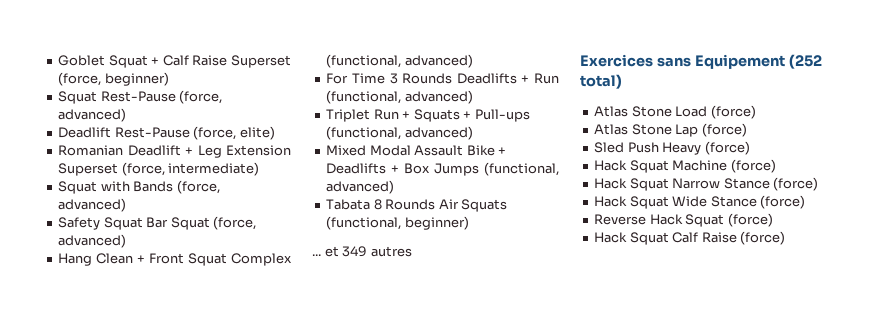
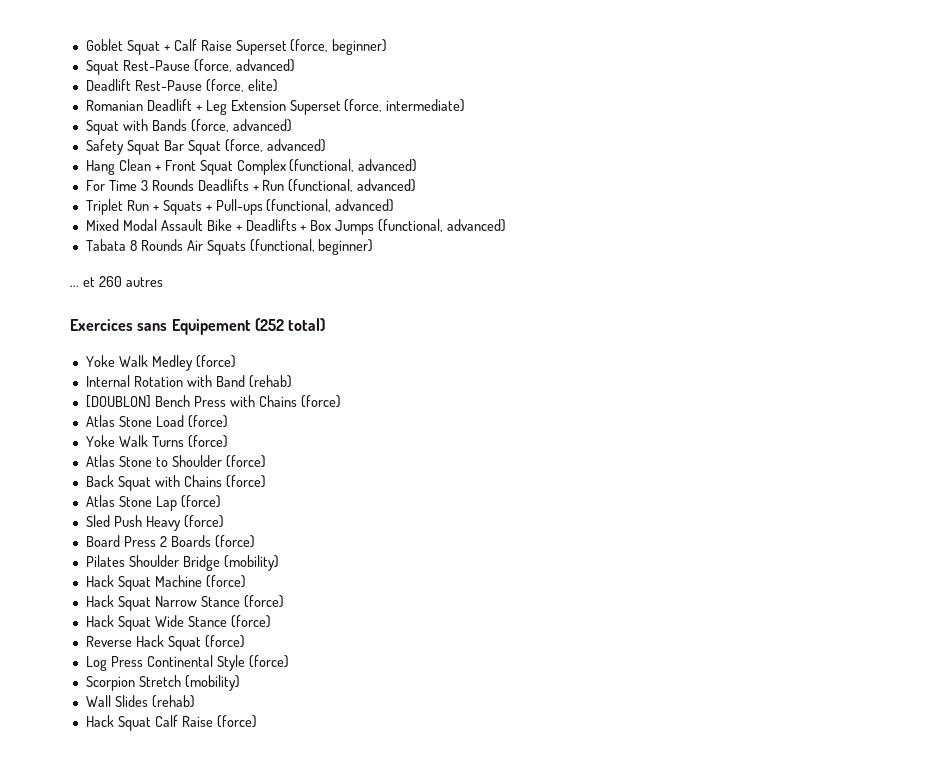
[342,246,368,257] 349 -> [98,276,122,287] 260
[594,106,708,117] Atlas Stone Load -> [85,355,236,371] [85,375,292,388] [85,395,341,408] [85,415,228,428] [85,435,228,448] [85,455,266,468] [85,475,222,491] Yoke Walk Medley (force) // Internal Rotation with Band (rehab) // [DOUBLON] Bench Press with Chains (force) // Atlas Stone Load (force) // Yoke Walk Turns (force) // Atlas Stone to Shoulder (force) // Back Squat with Chains
(750, 148) none -> [85,535,255,548] [85,555,279,571] // Board Press 2 Boards (force) // Pilates Shoulder Bridge (mobility)
(773, 220) none -> [85,655,289,671] [85,675,240,691] [85,695,195,708] // Log Press Continental Style (force) // Scorpion Stretch (mobility) // Wall Slides (rehab)

